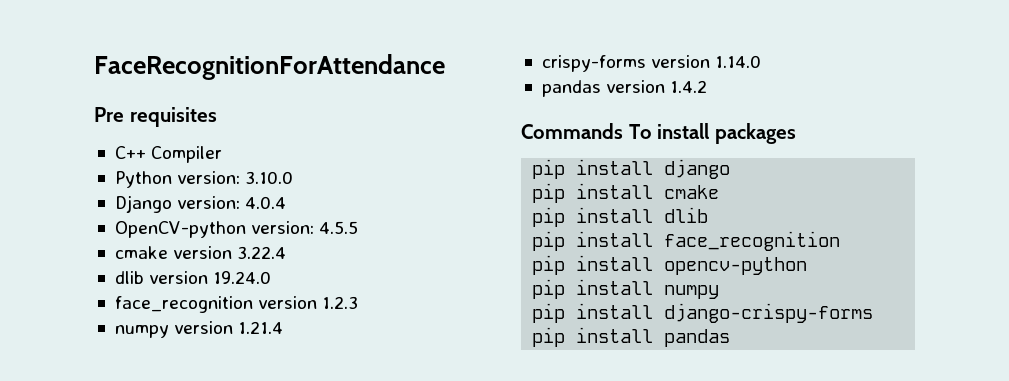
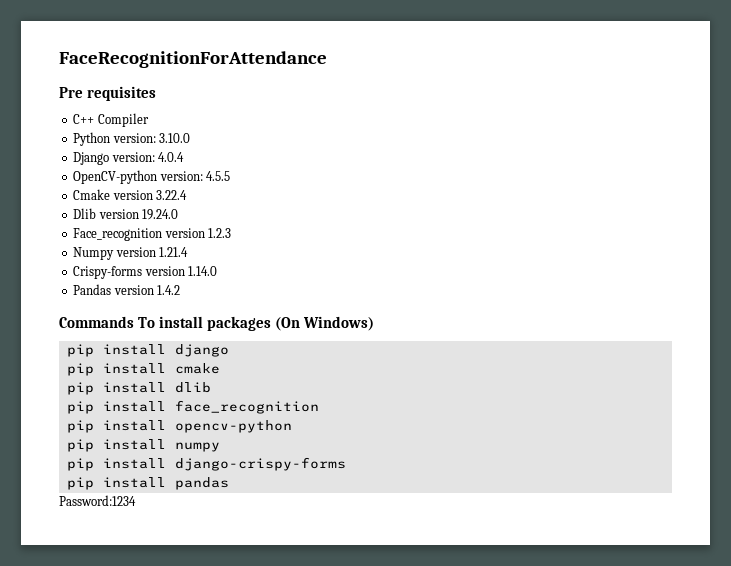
[114,246,168,259] cmake -> [73,189,111,200] Cmake
[114,271,144,284] dlib -> [73,208,97,219] Dlib
[114,296,253,313] face_recognition -> [73,228,163,241] Face_recognition
[114,325,169,338] numpy -> [73,247,115,260] Numpy
[541,55,646,72] crispy-forms -> [73,266,143,279] Crispy-forms
[541,80,601,97] pandas -> [73,284,112,295] Pandas
(796, 133) none -> [274,316,374,331] (On Windows)
(731, 338) none -> [59,495,136,506] // Password:1234

